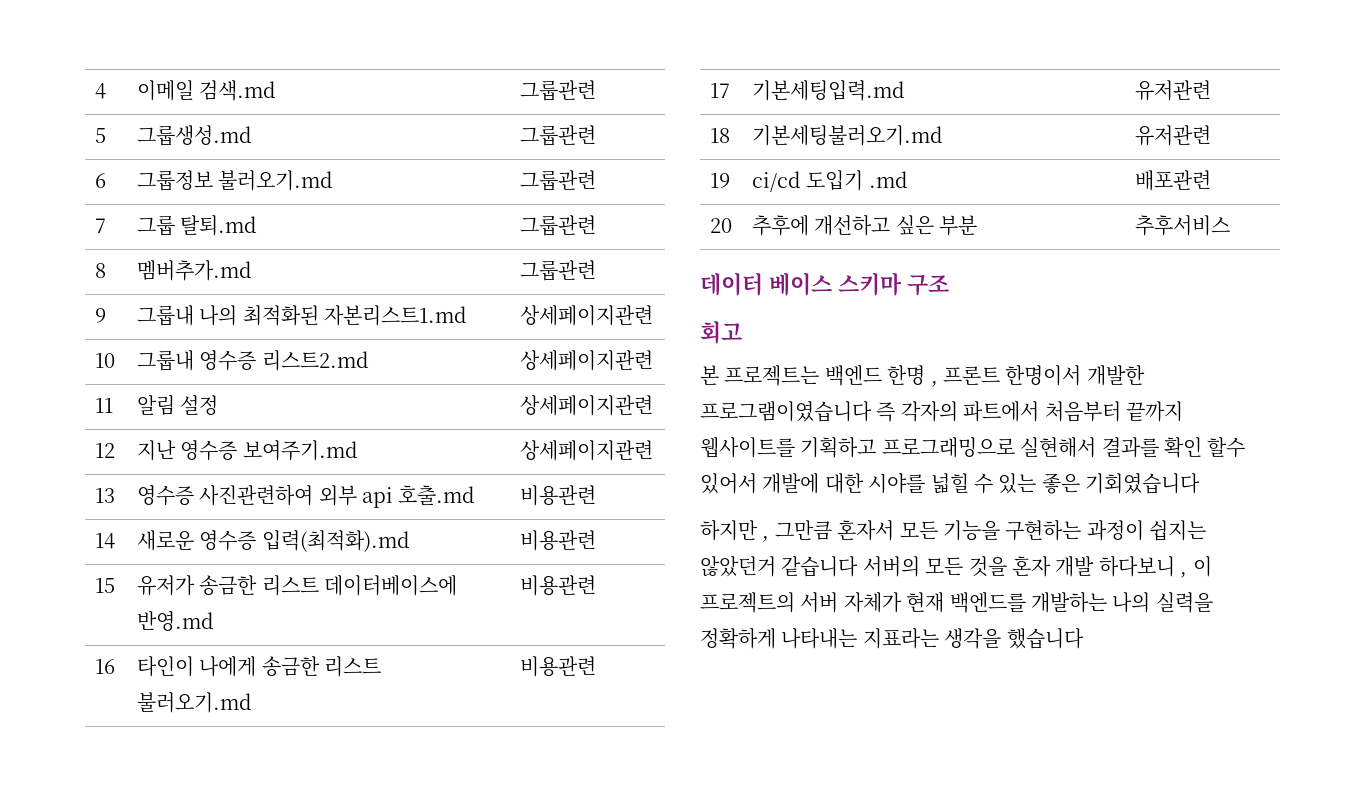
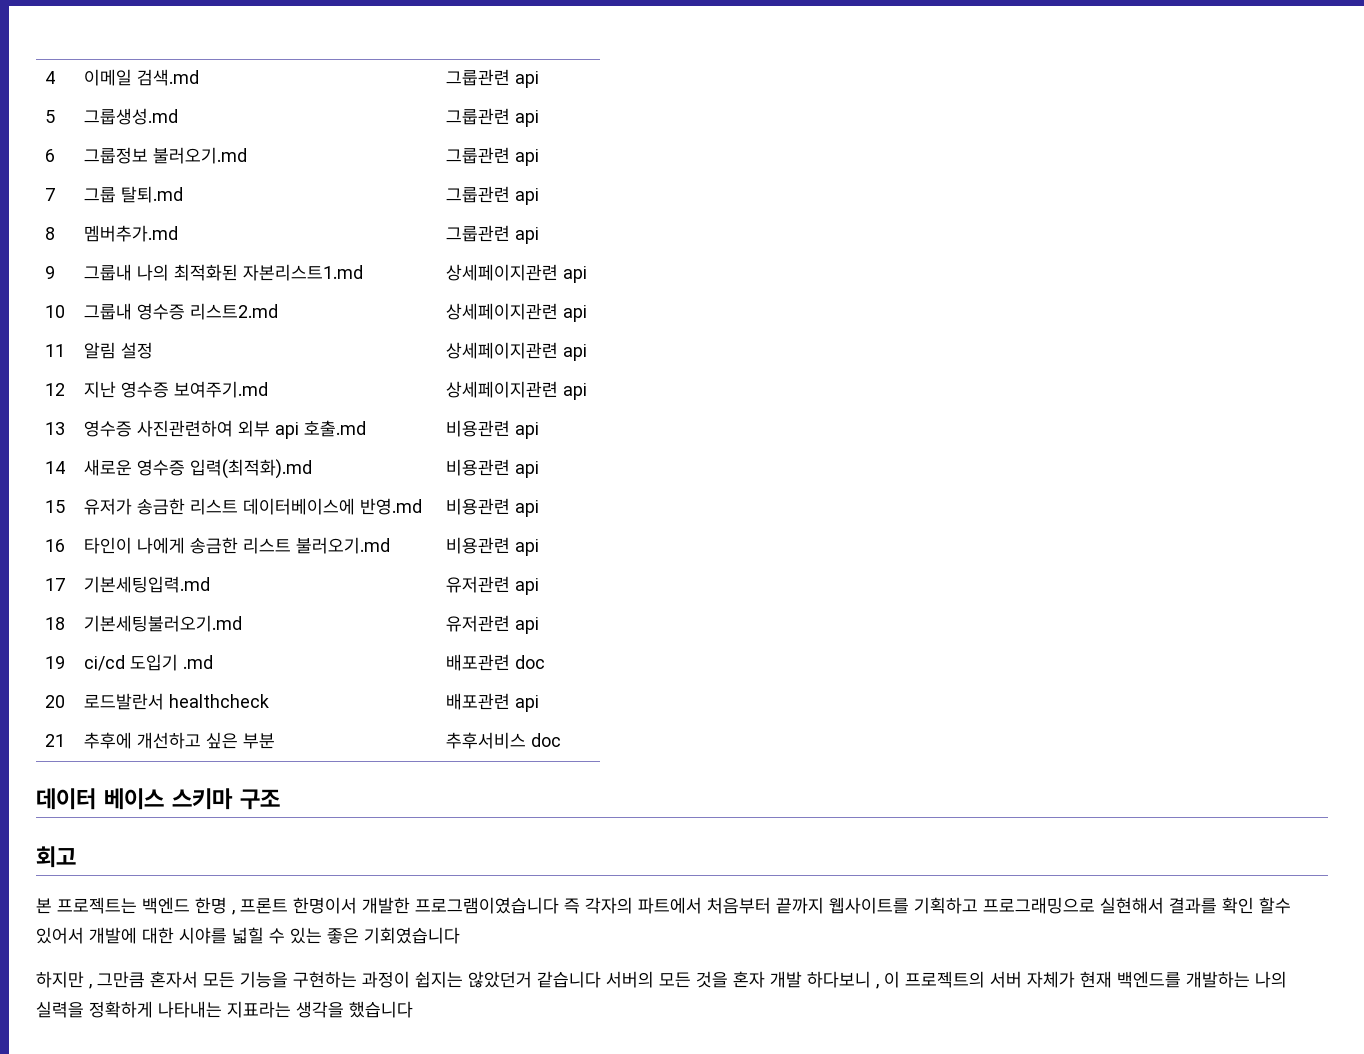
(596, 90) none -> [515,71,540,88] api
(596, 135) none -> [515,110,540,127] api
(596, 180) none -> [515,149,540,166] api
(596, 225) none -> [515,188,540,205] api
(596, 270) none -> [515,227,540,244] api
(653, 315) none -> [563,266,588,283] api
(653, 360) none -> [563,305,588,322] api
(653, 405) none -> [563,344,588,361] api
(653, 450) none -> [563,383,588,400] api
(596, 495) none -> [515,422,540,439] api
(596, 540) none -> [515,461,540,478] api
(596, 585) none -> [515,500,540,517] api
(596, 666) none -> [515,539,540,556] api
(1211, 90) none -> [515,578,540,595] api
(1211, 135) none -> [515,617,540,634] api
(1211, 180) none -> [515,655,546,669] doc
(732, 225) none -> [84,693,270,710] [446,693,540,712] [45,734,66,747] | 로드발란서 healthcheck | 배포관련 api // 21
(1230, 225) none -> [531,733,562,747] doc

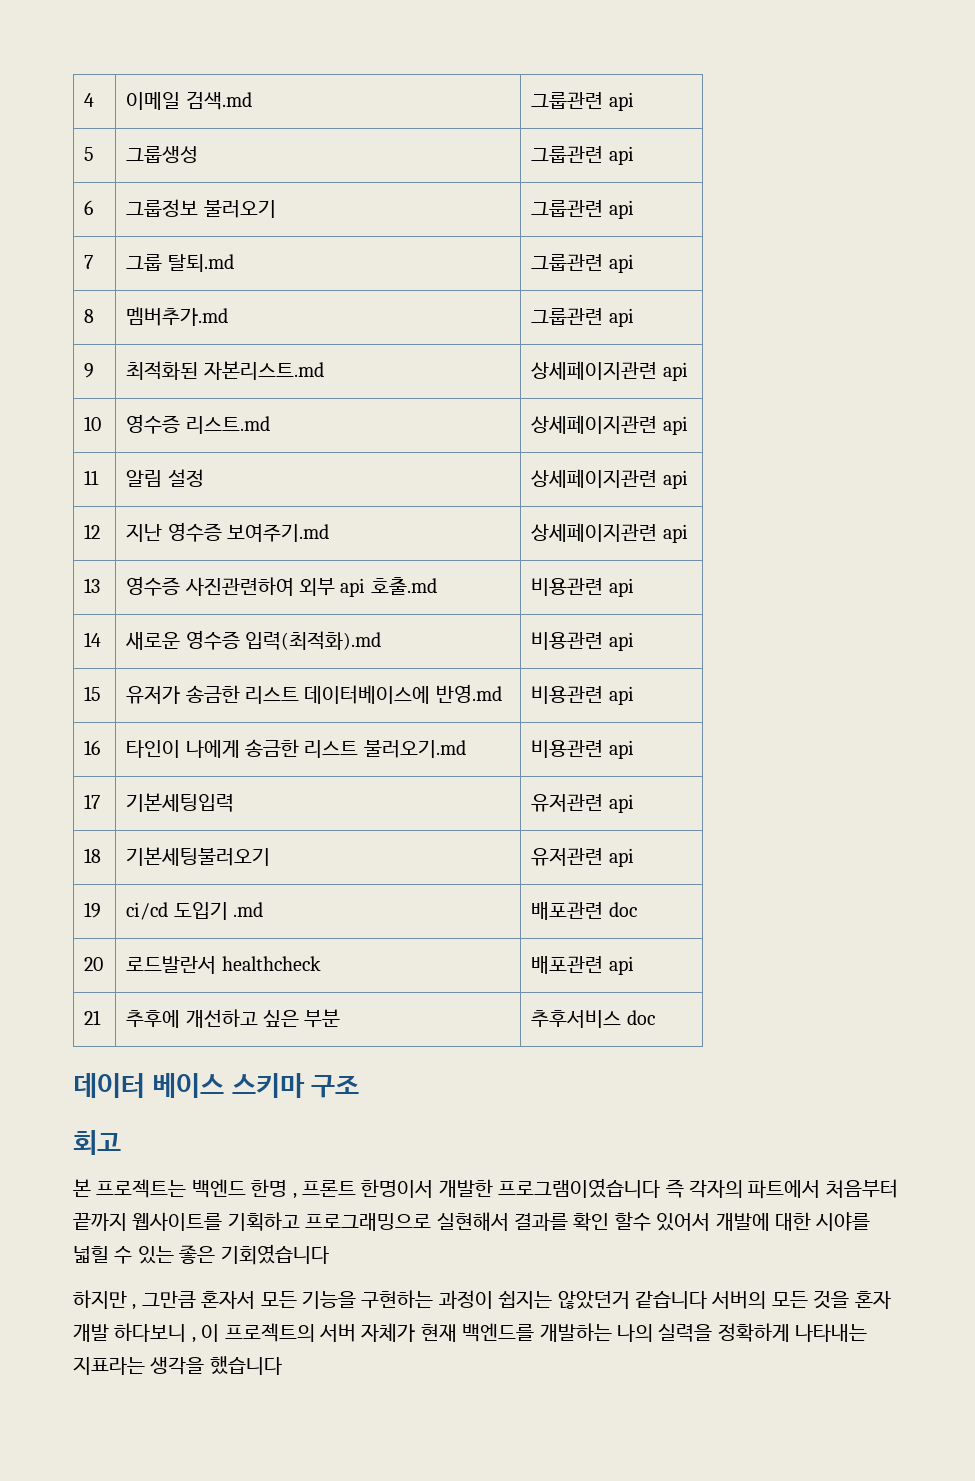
[84,108,179,125] 그룹생성.md -> [126,146,199,163] 그룹생성
[153,147,248,164] 불러오기.md -> [203,200,276,218] 불러오기
[84,264,364,281] 그룹내 나의 최적화된 자본리스트1.md -> [126,361,324,380] 최적화된 자본리스트.md
[84,303,279,320] 그룹내 영수증 리스트2.md -> [126,414,270,434] 영수증 리스트.md
[84,576,211,593] 기본세팅입력.md -> [126,793,235,812] 기본세팅입력
[84,615,243,632] 기본세팅불러오기.md -> [126,847,271,866] 기본세팅불러오기

